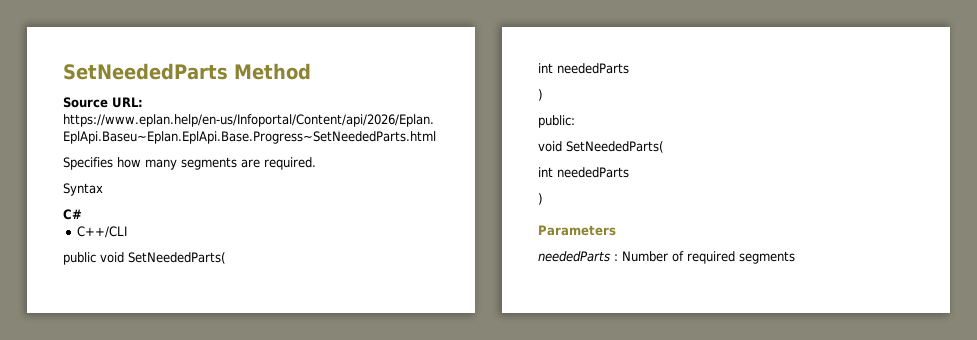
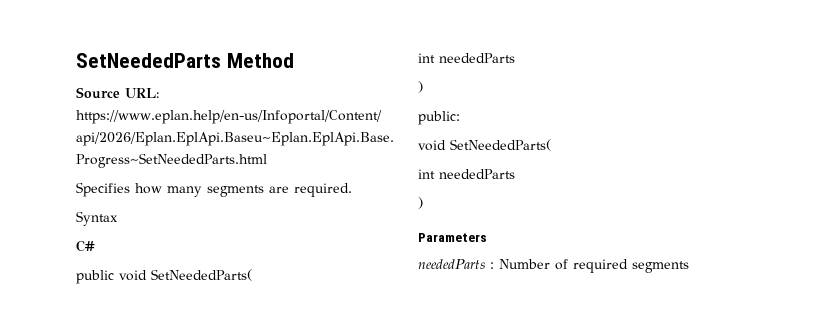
[76,226,127,238] // C++/CLI -> (95, 246) none

